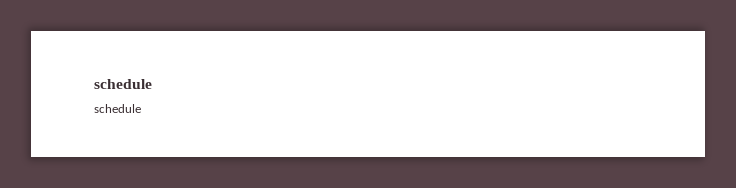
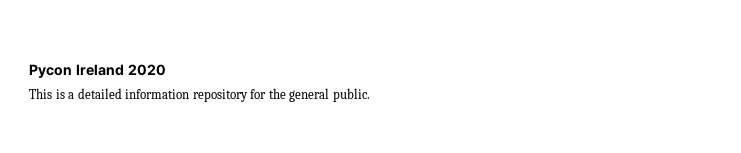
[94,79,152,89] [94,104,141,113] schedule // schedule -> [29,64,166,78] [29,88,370,102] Pycon Ireland 2020 // This is a detailed information repository for the general public.

